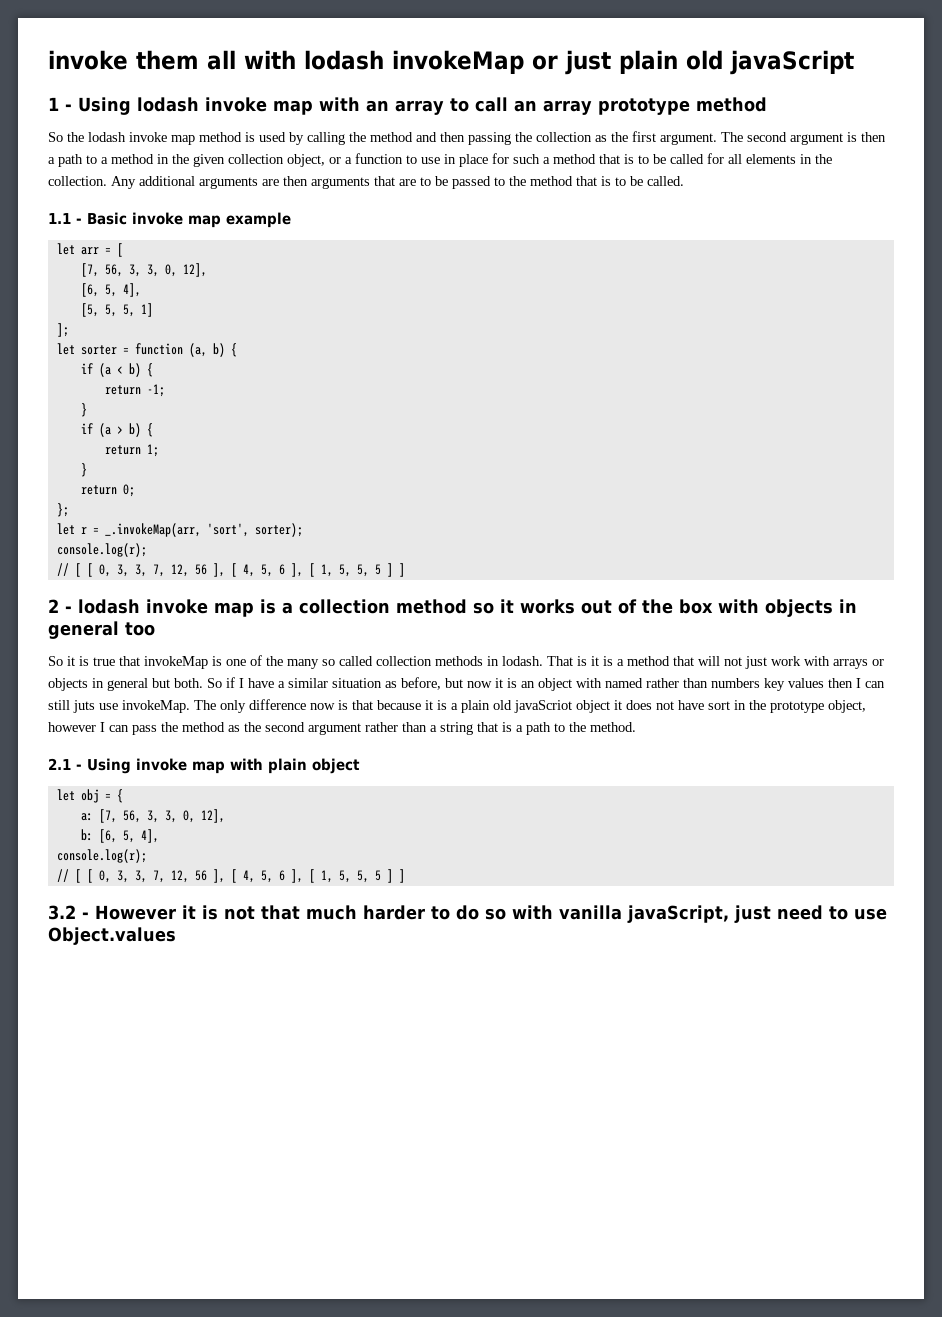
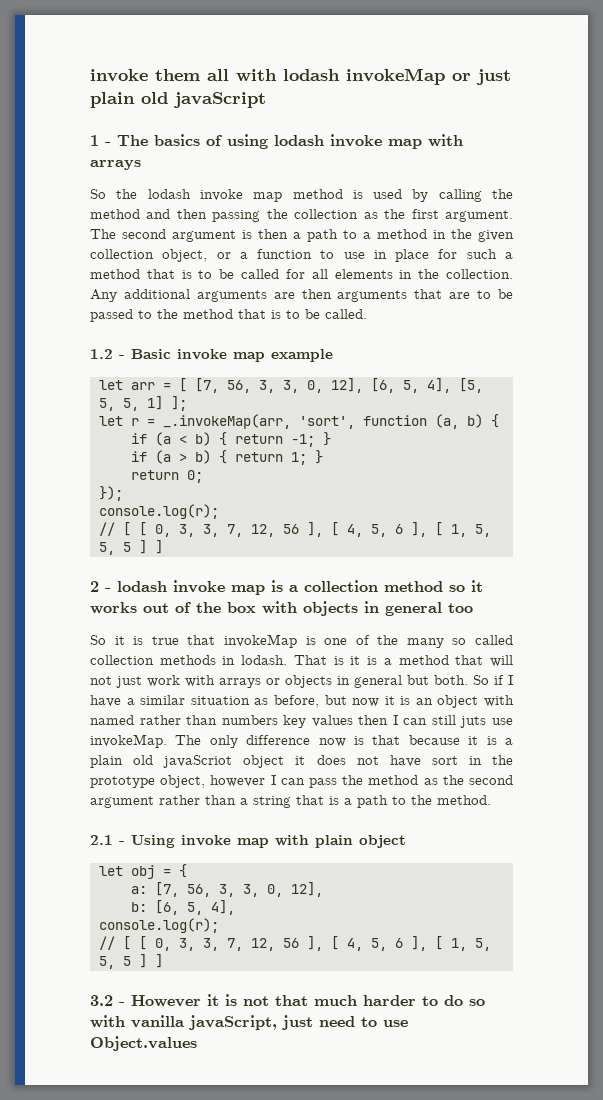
[78,97,767,115] Using lodash invoke map with an array to call an array prototype method -> [117,134,463,149] [90,160,141,170] The basics of using lodash invoke map with arrays
[48,213,71,224] 1.1 -> [90,349,113,359] 1.2
[80,263,207,277] [80,283,141,297] // [7, 56, 3, 3, 0, 12], // [6, 5, 4], // -> [194,378,451,393] [7, 56, 3, 3, 0, 12], [6, 5, 4],
(153, 310) // -> (163, 403) none
[80,345,129,355] sorter = -> [130,414,355,429] r = _.invokeMap(arr, 'sort',
(153, 370) // -> (227, 439) none
(165, 390) // -> (315, 440) none
(153, 430) // -> (227, 457) none
(159, 450) // -> (307, 458) none
[56,503,69,517] [56,523,303,537] }; // let r = _.invokeMap(arr, 'sort', sorter); -> [98,486,123,501] });

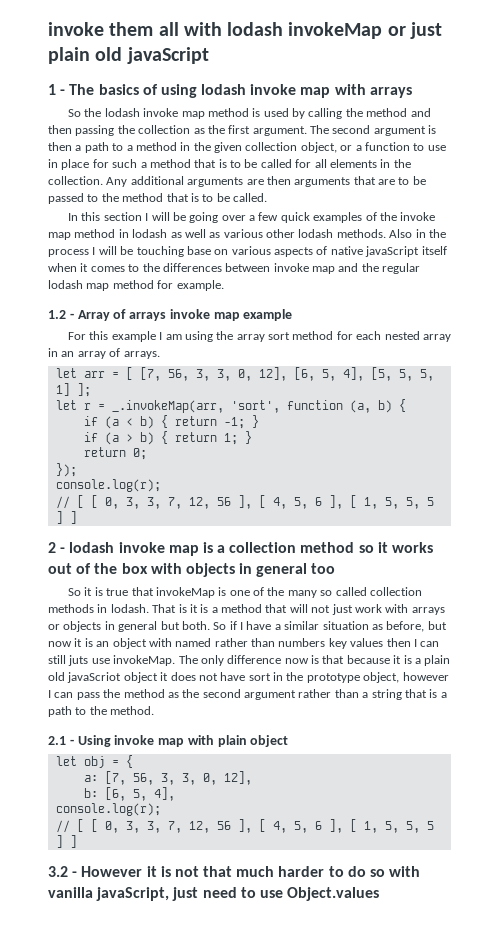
(367, 314) none -> [68,212,436,223] [48,229,446,240] [48,246,447,257] [48,263,421,274] [48,280,224,291] // In this section I will be going over a few quick examples of the invoke map method in lodash as well as various other lodash methods. Also in the process I will be touching base on various aspects of native javaScript itself when it comes to the differences between invoke map and the regular lodash map method for example.
[131,349,171,359] Basic -> [77,309,167,321] Array of arrays
(333, 355) none -> [68,331,451,342] [48,348,160,359] // For this example I am using the array sort method for each nested array in an array of arrays.

